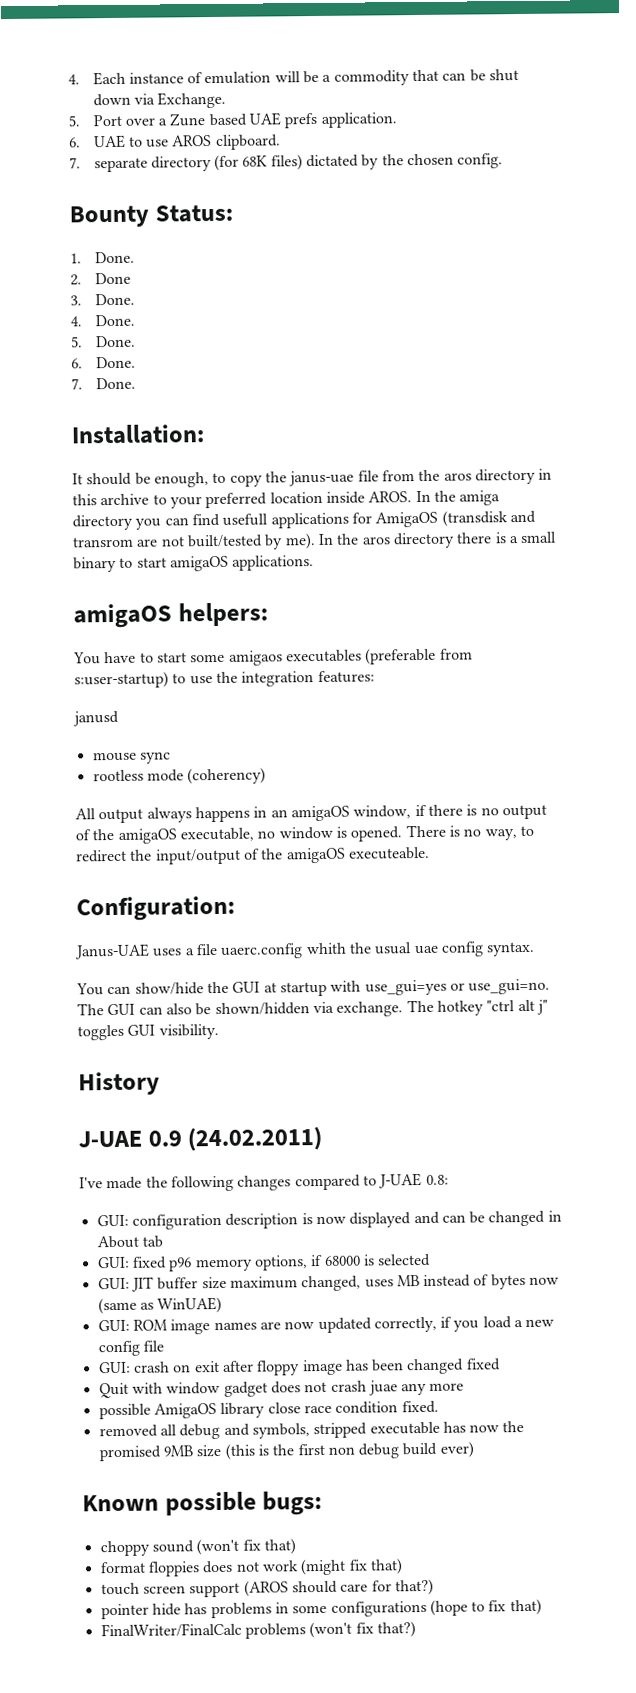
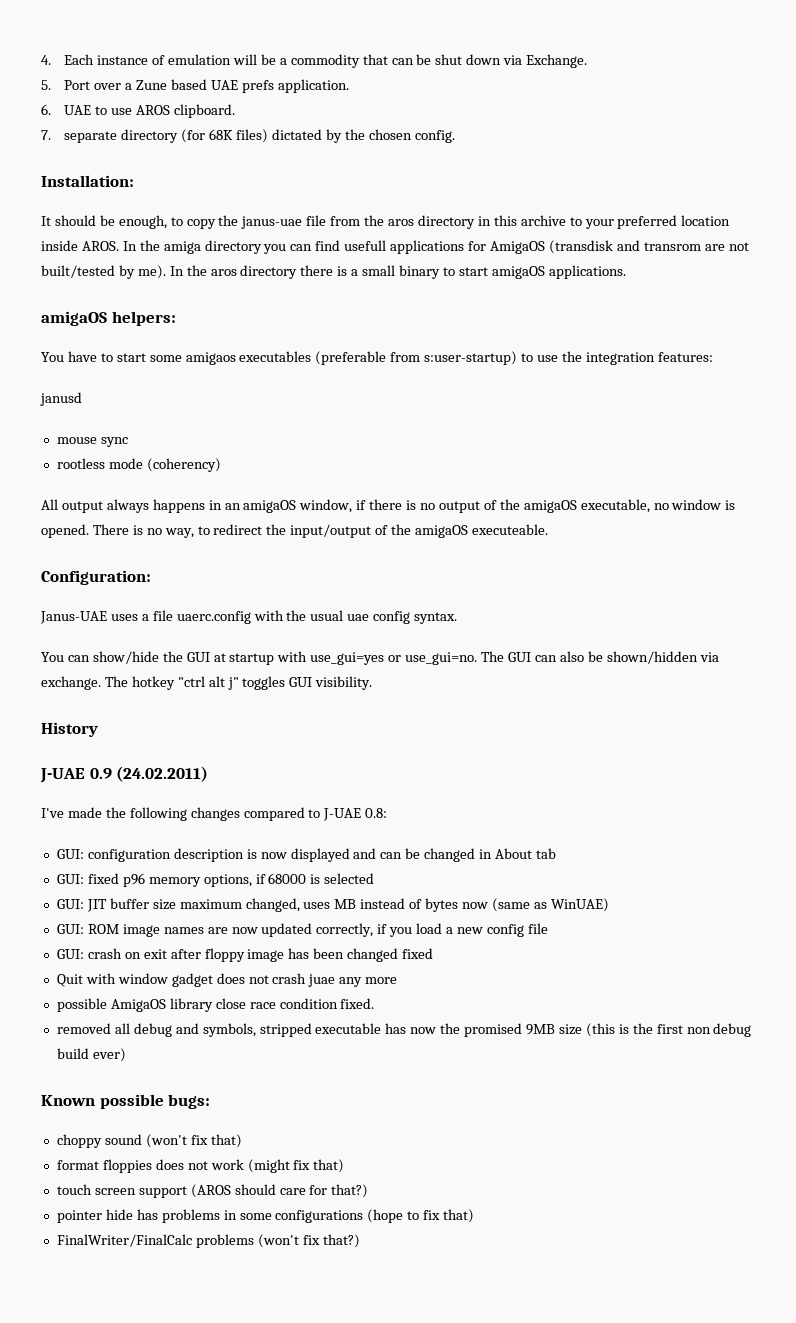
[69,204,233,228] [70,251,135,264] [70,272,131,286] [70,293,135,306] [70,314,135,327] [71,335,136,348] [71,356,136,369] [71,377,136,390] // Bounty Status: // 1. Done. // 2. Done // 3. Done. // 4. Done. // 5. Done. // 6. Done. // 7. Done. -> (455, 136) none
[305,942,347,955] whith -> [253,610,284,621] with

